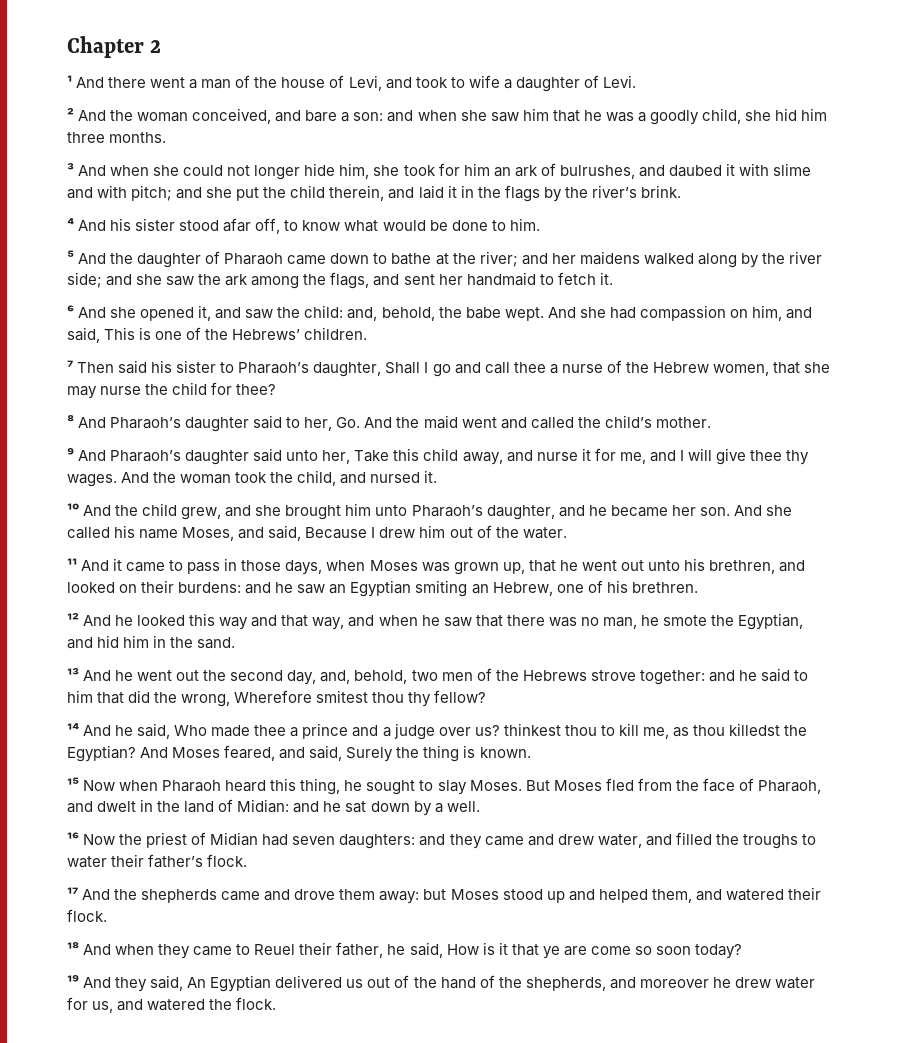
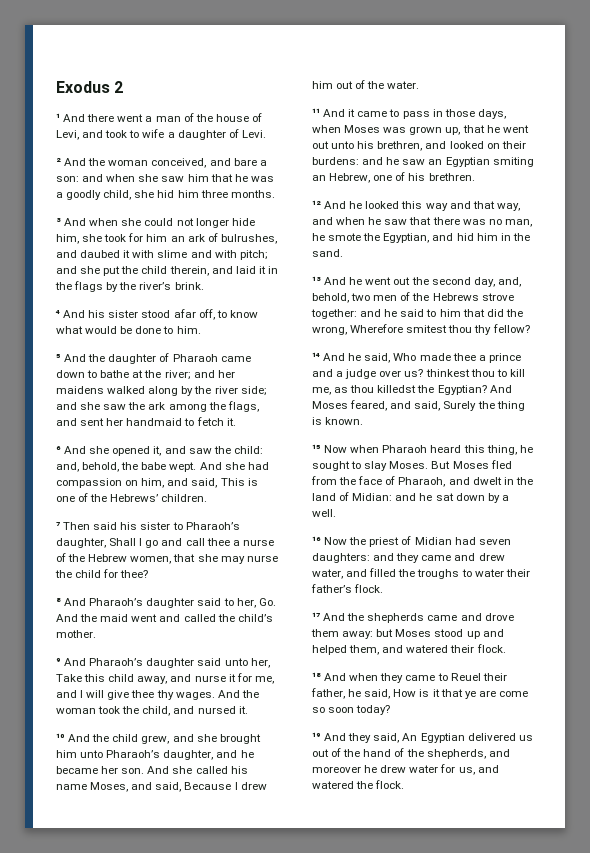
[67,36,144,58] Chapter -> [56,81,110,93] Exodus

